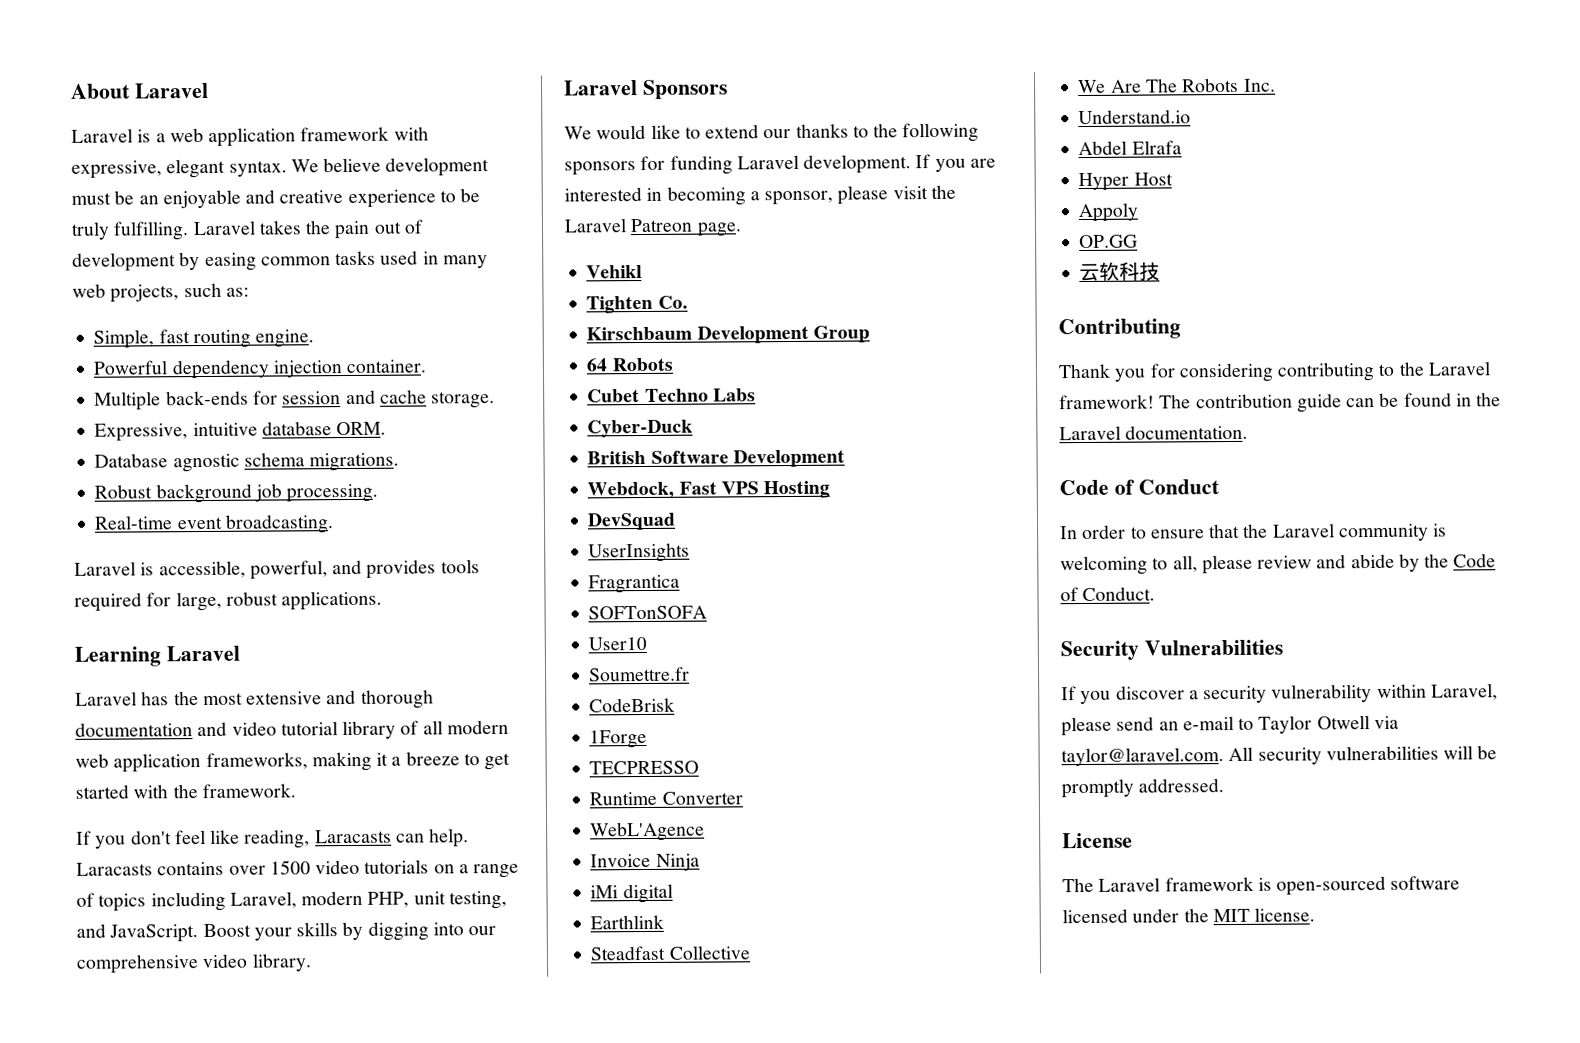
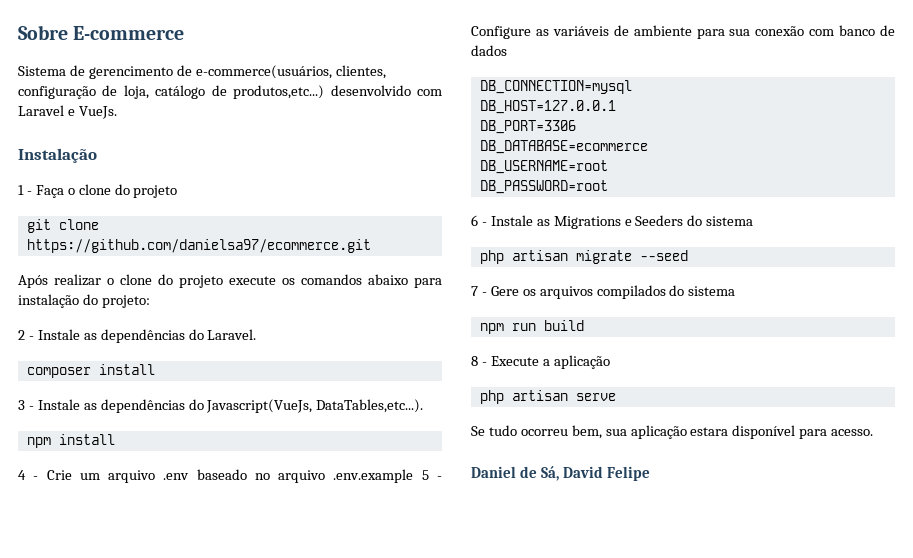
[71,82,209,99] [71,126,429,147] [71,157,490,179] [71,188,481,209] [71,219,424,241] [72,250,488,272] [72,282,249,303] [93,329,315,349] [93,359,427,380] [94,389,496,411] [94,421,387,442] [94,452,400,473] [94,483,379,504] [94,514,334,534] [74,559,480,580] [74,590,383,612] [74,645,240,667] [75,689,434,709] [75,719,509,740] [75,751,511,773] [75,783,296,799] [76,828,470,849] [76,859,520,879] [76,890,507,912] [76,921,497,943] [76,953,312,974] [563,79,728,100] [564,122,980,143] [564,154,996,176] [564,184,956,206] [564,218,742,237] [586,264,643,279] [586,295,688,314] [586,325,870,344] [586,357,673,372] [587,388,756,403] [587,419,694,438] [587,449,845,468] [587,480,831,500] [587,512,677,531] [588,542,691,563] [588,574,681,594] [588,605,708,620] [588,636,648,651] [588,666,691,682] [589,697,676,713] [589,729,648,749] [589,760,700,775] [589,791,743,806] [590,821,706,842] [590,853,700,871] [590,883,673,904] [590,914,665,930] [590,945,750,961] [1078,77,1276,94] [1078,109,1192,125] [1078,140,1182,156] [1078,172,1173,192] [1078,202,1139,223] [1079,234,1139,249] [1079,261,1161,282] [1058,318,1181,340] [1058,361,1491,383] [1059,392,1502,413] [1059,424,1249,441] [1059,479,1220,496] [1060,523,1448,542] [1060,553,1497,576] [1060,586,1156,602] [1060,639,1283,662] [1061,683,1498,705] [1061,715,1399,737] [1061,745,1498,767] [1061,778,1225,799] [1062,832,1133,849] [1062,875,1461,896] [1062,907,1316,924] About Laravel // Laravel is a web application framework with expressive, elegant syntax. We believe development must be an enjoyable and creative experience to be truly fulfilling. Laravel takes the pain out of development by easing common tasks used in many web projects, such as: // Simple, fast routing engine. // Powerful dependency injection container. // Multiple back-ends for session and cache storage. // Expressive, intuitive database ORM. // Database agnostic schema migrations. // Robust background job processing. // Real-time event broadcasting. // Laravel is accessible, powerful, and provides tools required for large, robust applications. // Learning Laravel // Laravel has the most extensive and thorough documentation and video tutorial library of all modern web application frameworks, making it a breeze to get started with the framework. // If you don't feel like reading, Laracasts can help. Laracasts contains over 1500 video tutorials on a range of topics including Laravel, modern PHP, unit testing, and JavaScript. Boost your skills by digging into our comprehensive video library. // Laravel Sponsors // We would like to extend our thanks to the following sponsors for funding Laravel development. If you are interested in becoming a sponsor, please visit the Laravel Patreon page. // Vehikl // Tighten Co. // Kirschbaum Development Group // 64 Robots // Cubet Techno Labs // Cyber-Duck // British Software Development // Webdock, Fast VPS Hosting // DevSquad // UserInsights // Fragrantica // SOFTonSOFA // User10 // Soumettre.fr // CodeBrisk // 1Forge // TECPRESSO // Runtime Converter // WebL'Agence // Invoice Ninja // iMi digital // Earthlink // Steadfast Collective // We Are The Robots Inc. // Understand.io // Abdel Elrafa // Hyper Host // Appoly // OP.GG // 云软科技 // Contributing // Thank you for considering contributing to the Laravel framework! The contribution guide can be found in the Laravel documentation. // Code of Conduct // In order to ensure that the Laravel community is welcoming to all, please review and abide by the Code of Conduct. // Security Vulnerabilities // If you discover a security vulnerability within Laravel, please send an e-mail to Taylor Otwell via taylor@laravel.com. All security vulnerabilities will be promptly addressed. // License // The Laravel framework is open-sourced software licensed under the MIT license. -> [18,25,185,40] [18,65,386,79] [18,85,442,99] [18,105,117,119] [18,148,97,163] [18,184,178,198] [26,219,99,233] [26,239,371,253] [18,274,442,288] [18,294,150,308] [18,329,257,343] [26,364,155,378] [18,399,424,413] [26,434,115,448] [18,469,442,483] [471,25,895,39] [471,45,507,56] [479,80,632,94] [479,100,616,114] [479,120,576,134] [479,140,648,154] [479,160,608,174] [479,180,608,194] [471,215,754,229] [479,250,688,264] [471,285,736,299] [479,320,584,334] [471,355,610,369] [479,390,616,404] [471,425,874,439] [471,466,650,481] Sobre E-commerce // Sistema de gerencimento de e-commerce(usuários, clientes, configuração de loja, catálogo de produtos,etc...) desenvolvido com Laravel e VueJs. // Instalação // 1 - Faça o clone do projeto // git clone https://github.com/danielsa97/ecommerce.git // Após realizar o clone do projeto execute os comandos abaixo para instalação do projeto: // 2 - Instale as dependências do Laravel. // composer install // 3 - Instale as dependências do Javascript(VueJs, DataTables,etc...). // npm install // 4 - Crie um arquivo .env baseado no arquivo .env.example 5 - Configure as variáveis de ambiente para sua conexão com banco de dados // DB_CONNECTION=mysql // DB_HOST=127.0.0.1 // DB_PORT=3306 // DB_DATABASE=ecommerce // DB_USERNAME=root // DB_PASSWORD=root // 6 - Instale as Migrations e Seeders do sistema // php artisan migrate --seed // 7 - Gere os arquivos compilados do sistema // npm run build // 8 - Execute a aplicação // php artisan serve // Se tudo ocorreu bem, sua aplicação estara disponível para acesso. // Daniel de Sá, David Felipe

